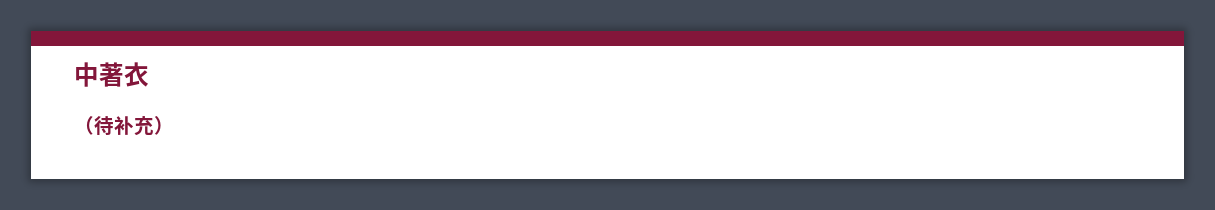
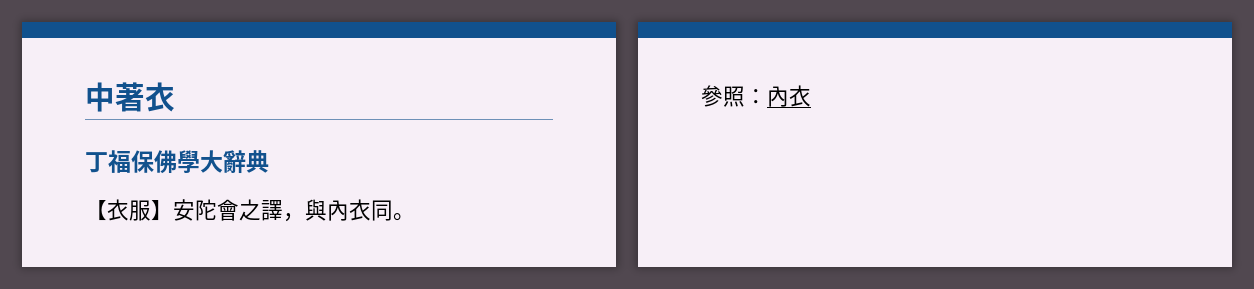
[74,116,174,136] （待补充） -> [85,150,269,174] [85,199,415,222] [701,85,811,107] 丁福保佛學大辭典 // 【衣服】安陀會之譯，與內衣同。 // 參照：內衣

